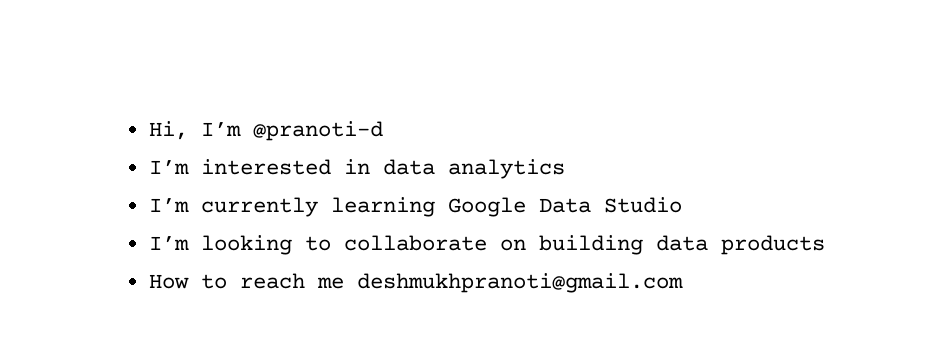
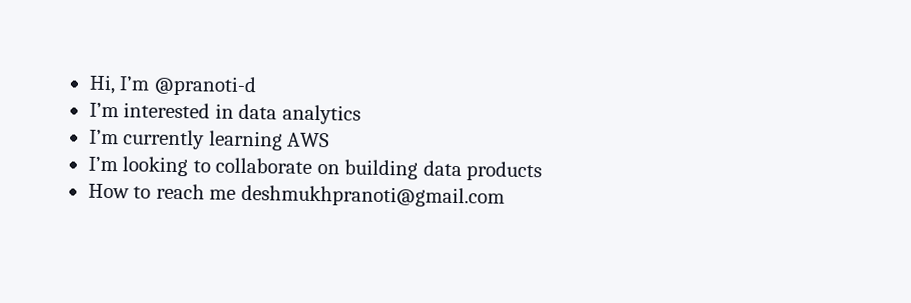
[447,197,682,217] Google Data Studio -> [287,132,331,148] AWS

